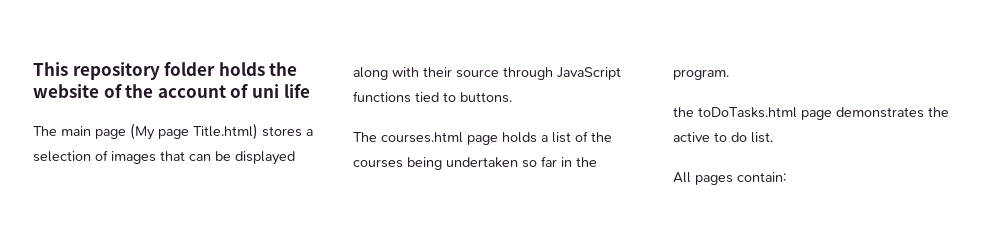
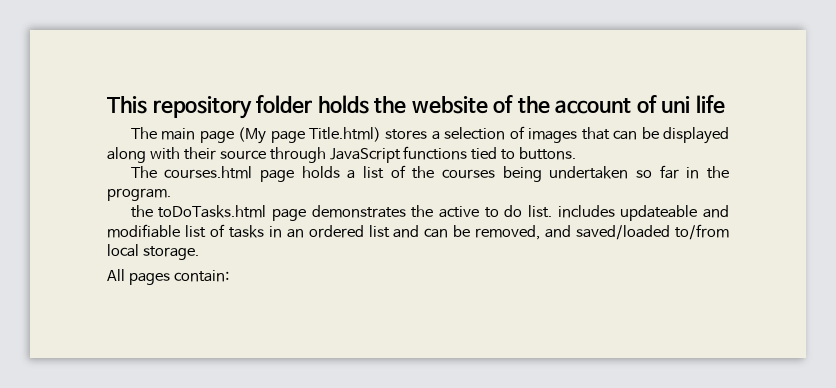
(773, 137) none -> [557,205,729,221] [107,224,730,240] [107,244,199,260] includes updateable and modifiable list of tasks in an ordered list and can be removed, and saved/loaded to/from local storage.

